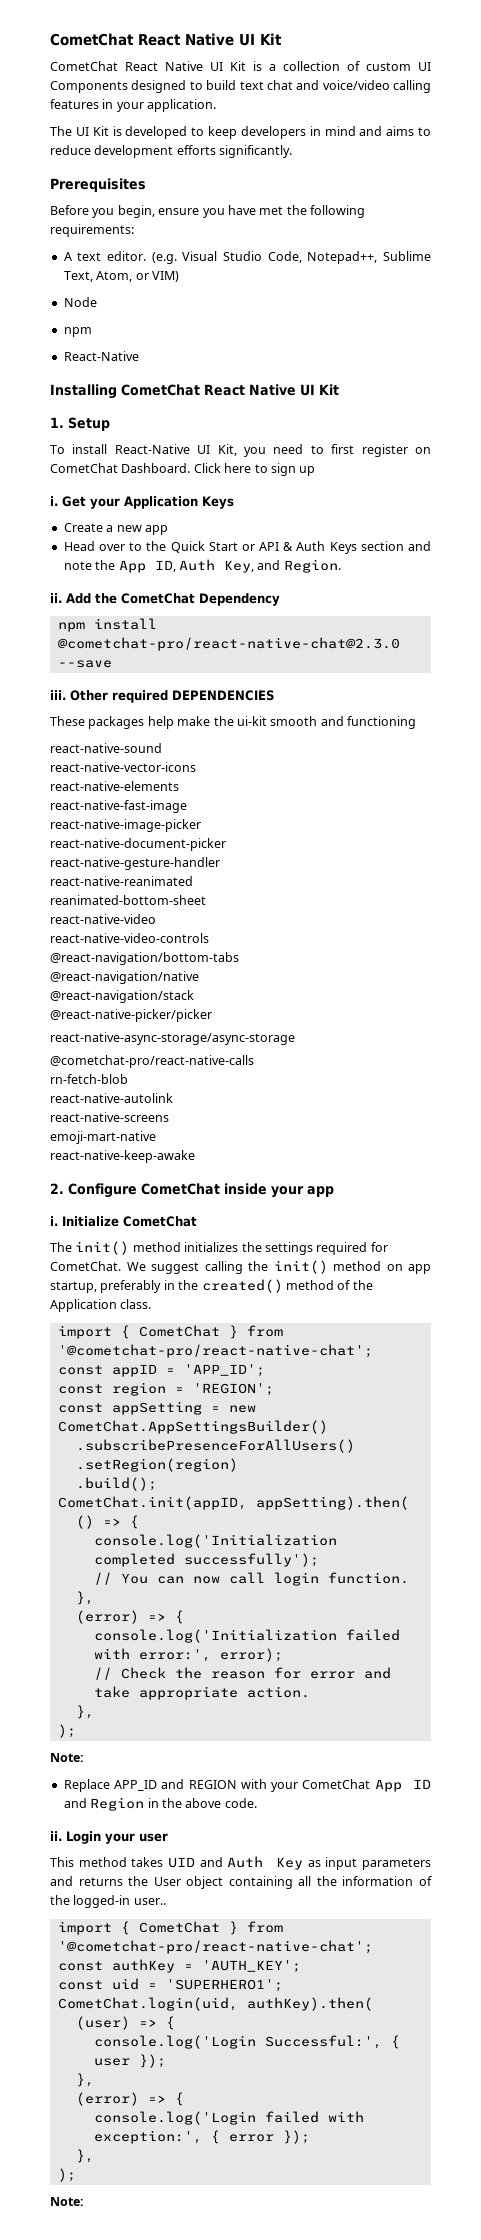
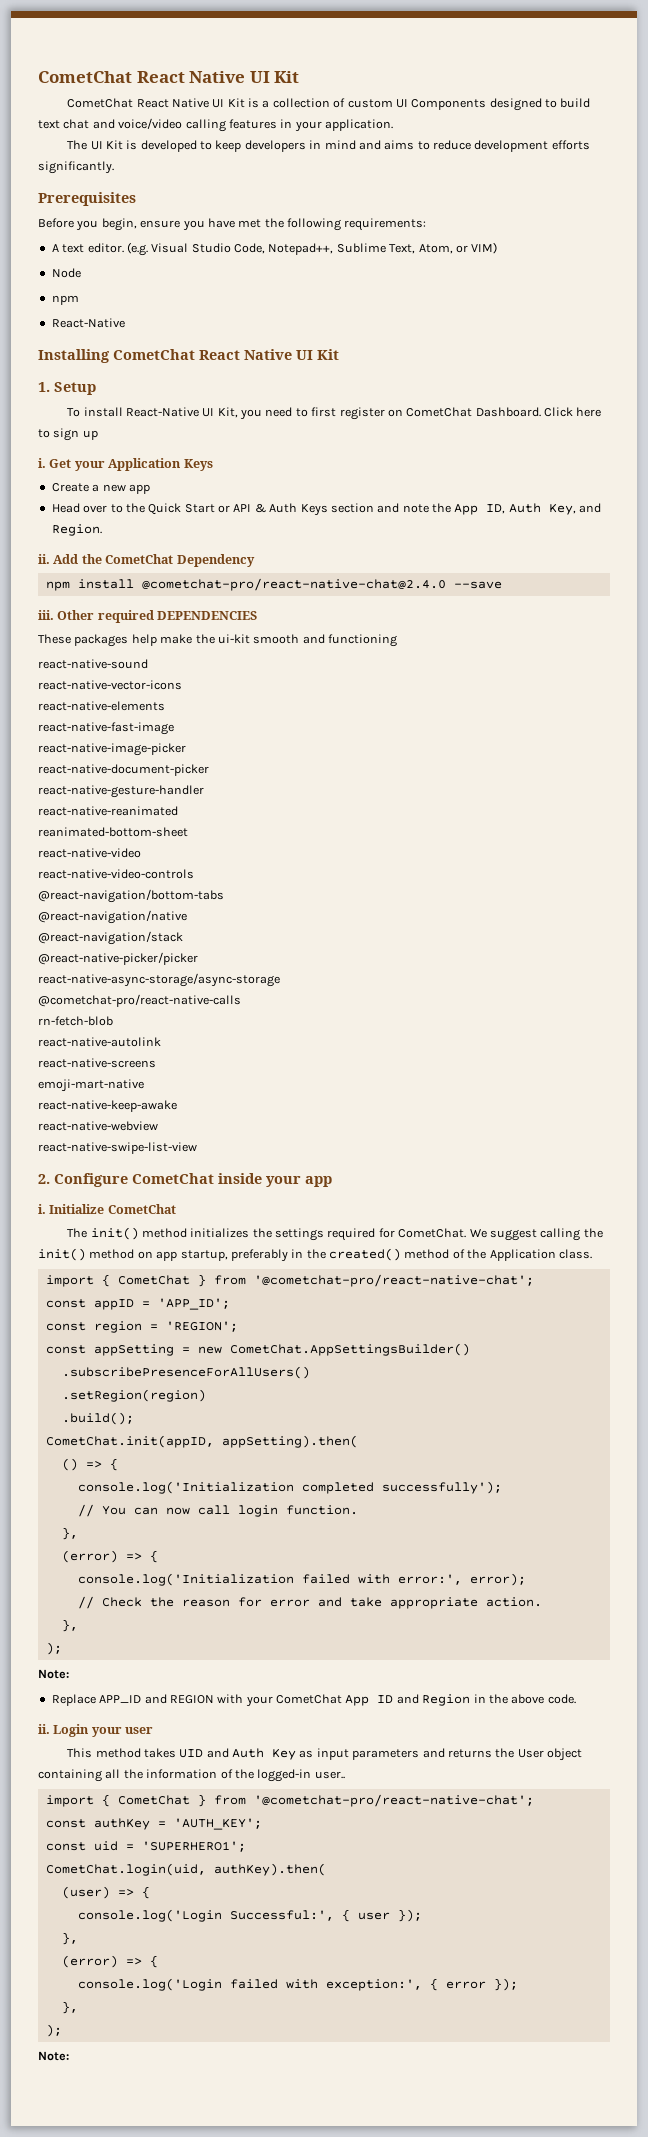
[57,637,400,651] @cometchat-pro/react-native-chat@2.3.0 -> [141,578,446,591] @cometchat-pro/react-native-chat@2.4.0
(195, 1156) none -> [38,1121,158,1131] [38,1142,197,1154] // react-native-webview // react-native-swipe-list-view

